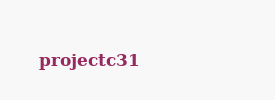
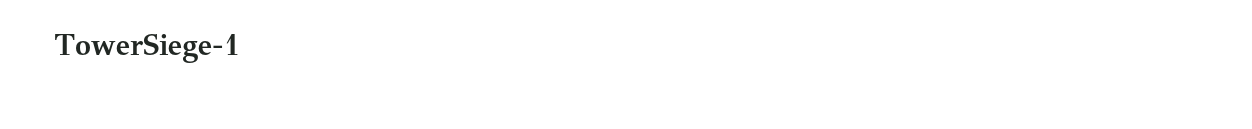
[39,54,140,70] projectc31 -> [54,33,240,63] TowerSiege-1

